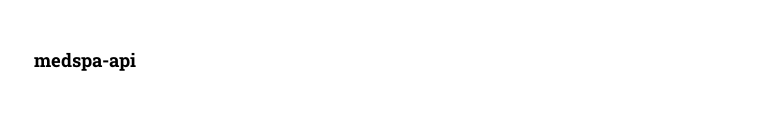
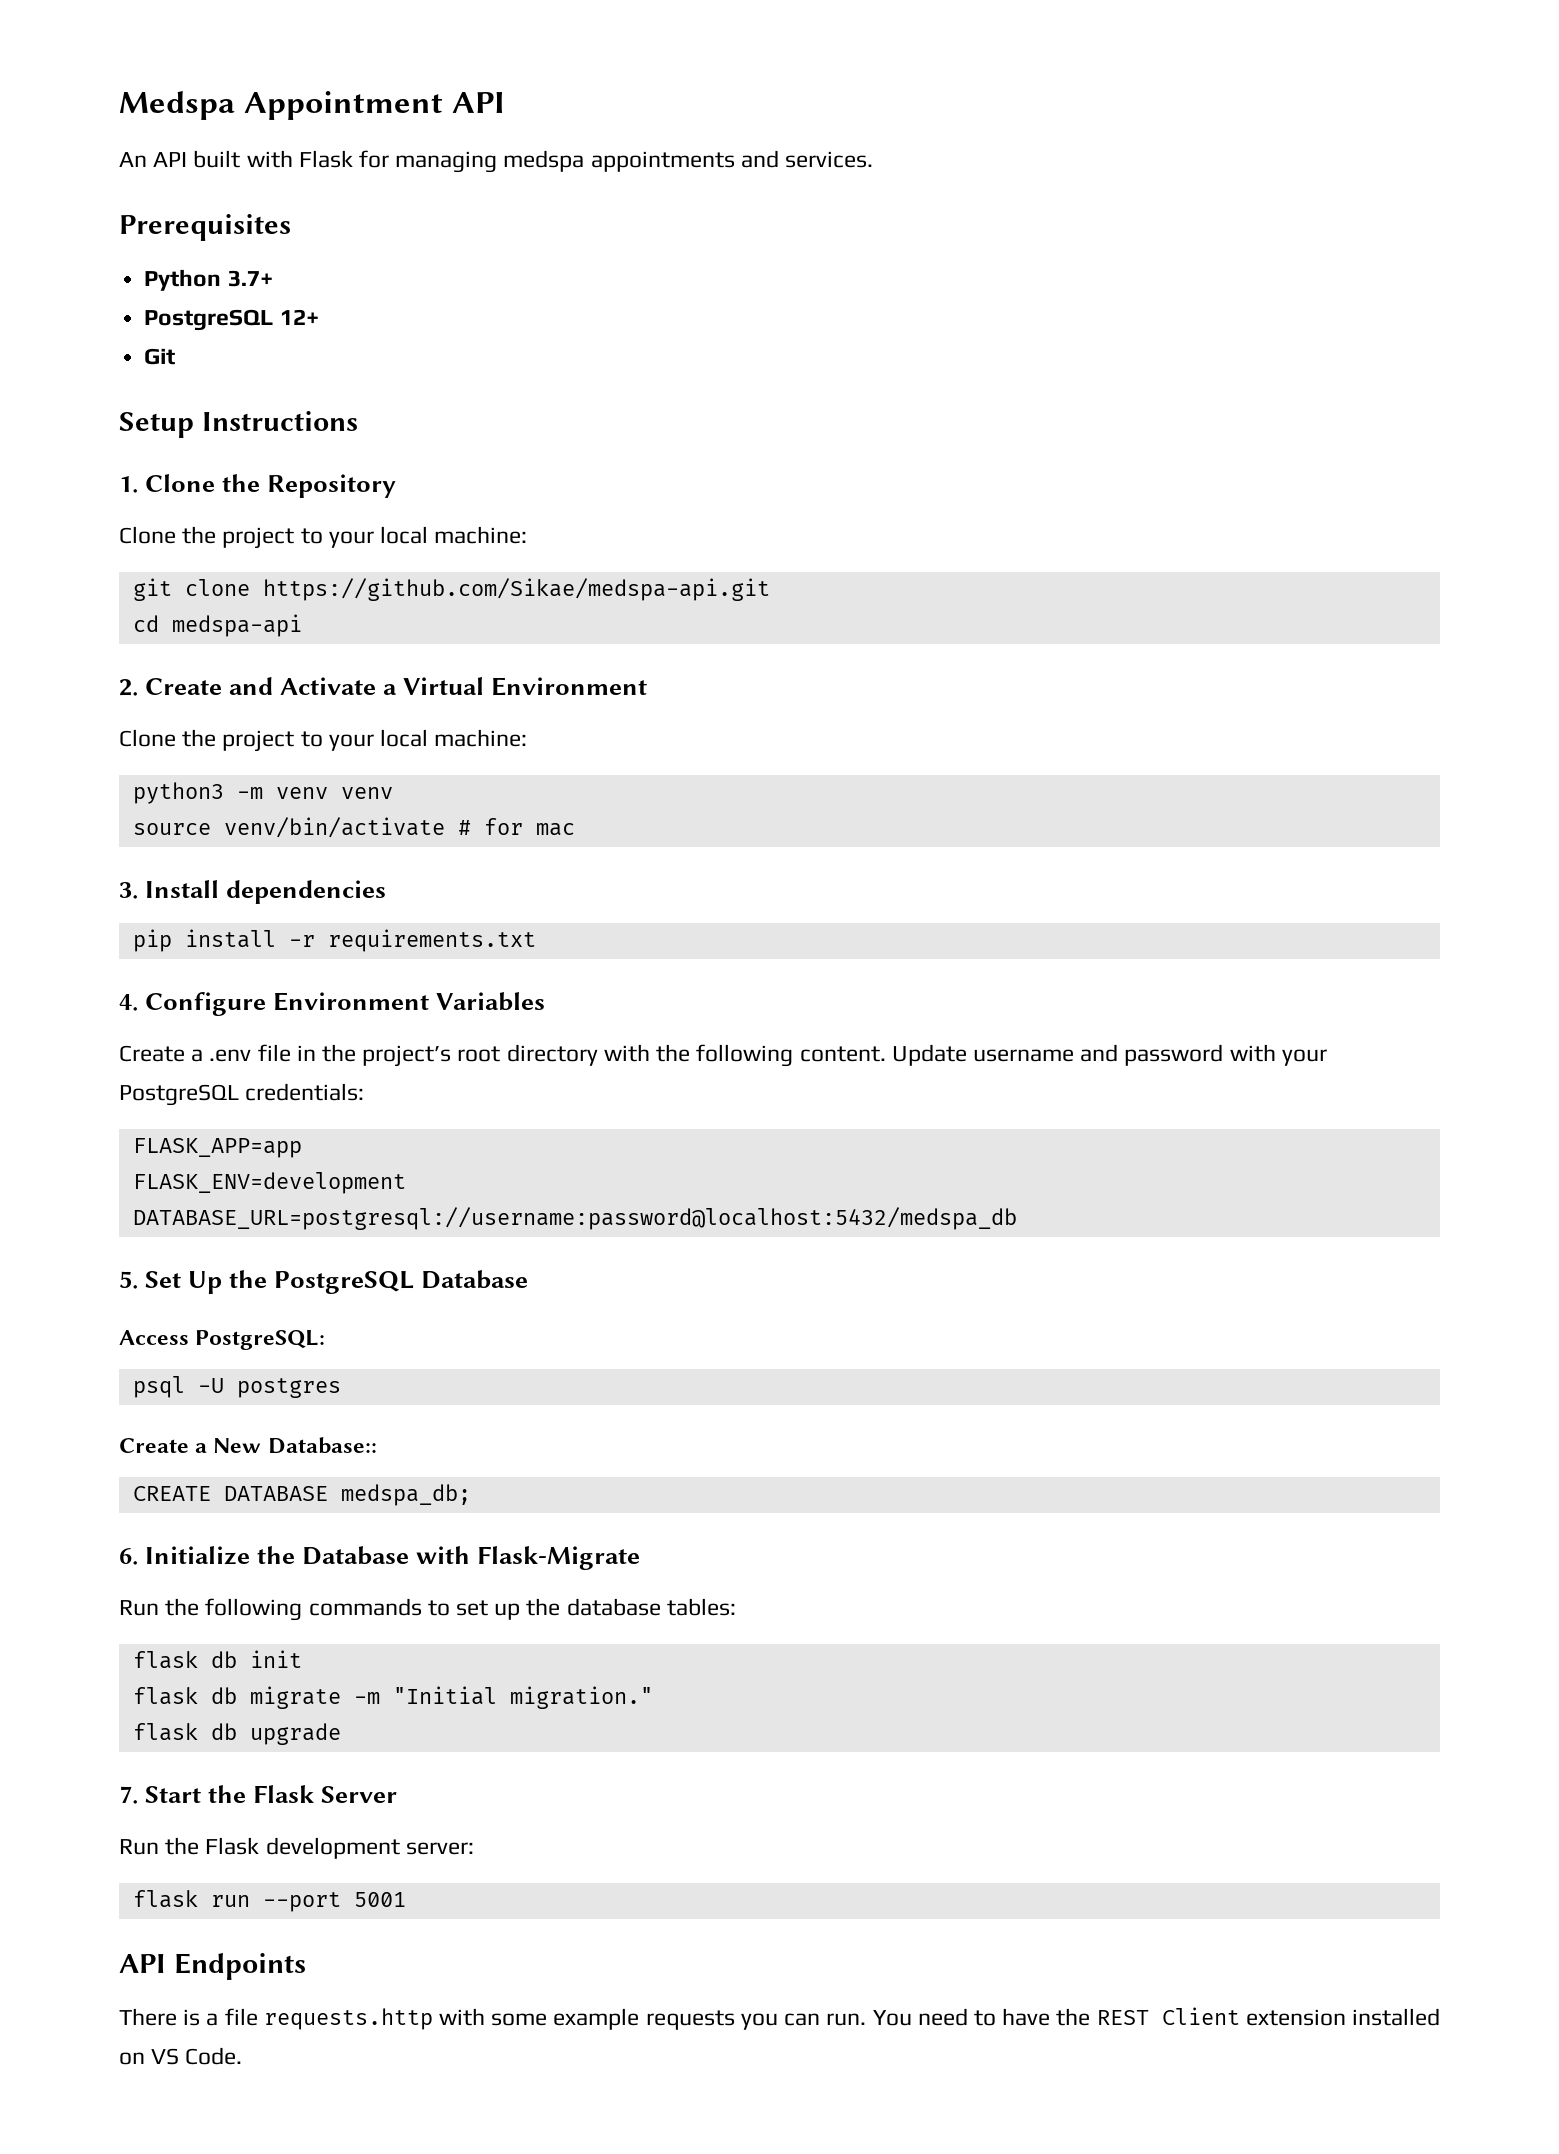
[34,52,136,71] medspa-api -> [119,91,505,120] [119,150,874,173] [119,214,291,241] [144,269,273,291] [144,309,319,331] [144,348,176,365] [119,411,358,438] [119,474,397,498] [119,526,528,549] [132,578,770,601] [132,614,302,637] [119,677,648,696] [119,729,528,752] [132,782,393,804] [132,817,575,838] [119,880,387,904] [132,929,536,952] [119,992,546,1016] [119,1044,1327,1067] [119,1083,365,1106] [132,1138,302,1158] [132,1172,406,1194] [132,1207,1017,1230] [119,1270,529,1294] [119,1330,326,1350] [132,1376,341,1398] [119,1437,377,1454] [132,1484,471,1506] [119,1546,641,1570] [119,1598,736,1621] [132,1650,302,1669] [132,1686,653,1709] [132,1723,341,1745] [119,1785,398,1804] [119,1837,474,1859] [132,1890,406,1912] [119,1953,306,1980] [119,2007,1440,2030] [119,2047,243,2065] Medspa Appointment API // An API built with Flask for managing medspa appointments and services. // Prerequisites // Python 3.7+ // PostgreSQL 12+ // Git // Setup Instructions // 1. Clone the Repository // Clone the project to your local machine: // git clone https://github.com/Sikae/medspa-api.git // cd medspa-api // 2. Create and Activate a Virtual Environment // Clone the project to your local machine: // python3 -m venv venv // source venv/bin/activate # for mac // 3. Install dependencies // pip install -r requirements.txt // 4. Configure Environment Variables // Create a .env file in the project’s root directory with the following content. Update username and password with your PostgreSQL credentials: // FLASK_APP=app // FLASK_ENV=development // DATABASE_URL=postgresql://username:password@localhost:5432/medspa_db // 5. Set Up the PostgreSQL Database // Access PostgreSQL: // psql -U postgres // Create a New Database:: // CREATE DATABASE medspa_db; // 6. Initialize the Database with Flask-Migrate // Run the following commands to set up the database tables: // flask db init // flask db migrate -m "Initial migration." // flask db upgrade // 7. Start the Flask Server // Run the Flask development server: // flask run --port 5001 // API Endpoints // There is a file requests.http with some example requests you can run. You need to have the REST Client extension installed on VS Code.

